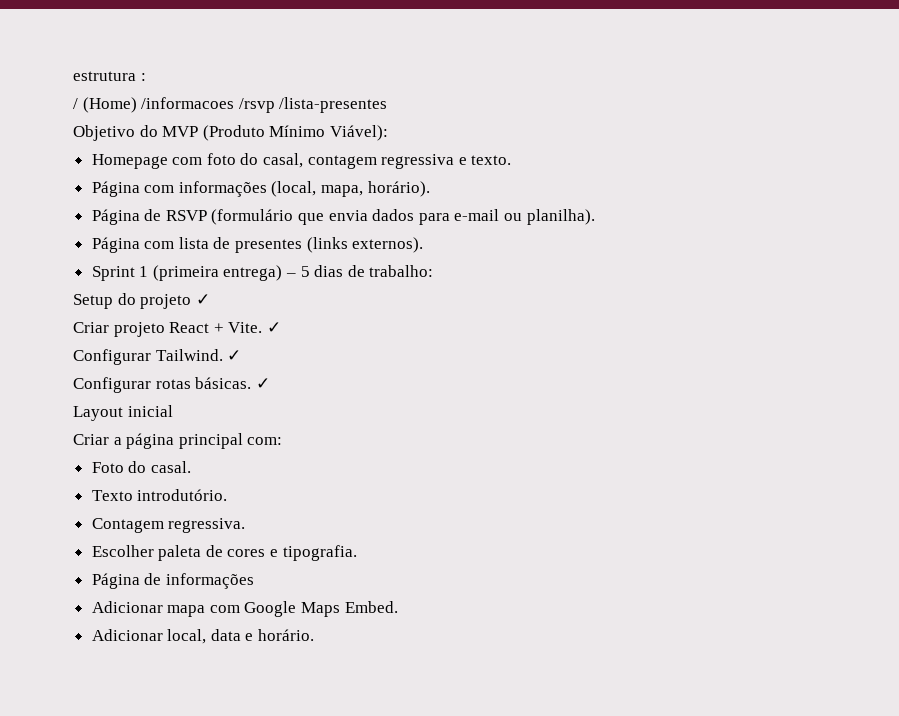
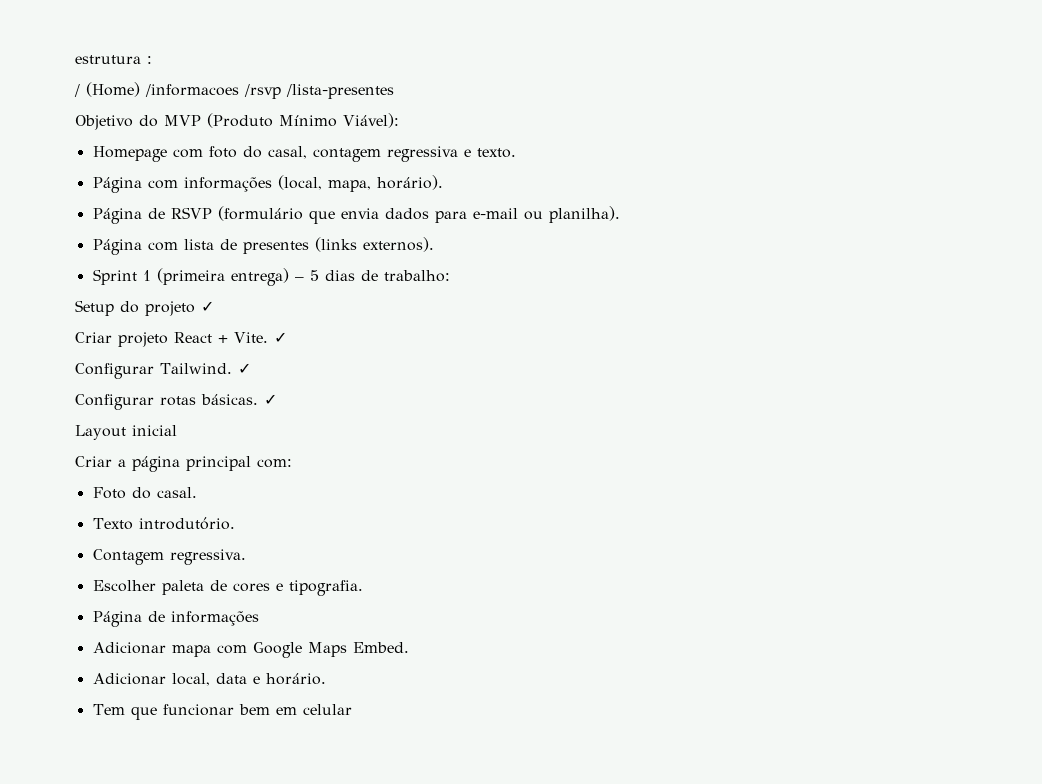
(315, 635) none -> [92,704,352,720] // Tem que funcionar bem em celular

